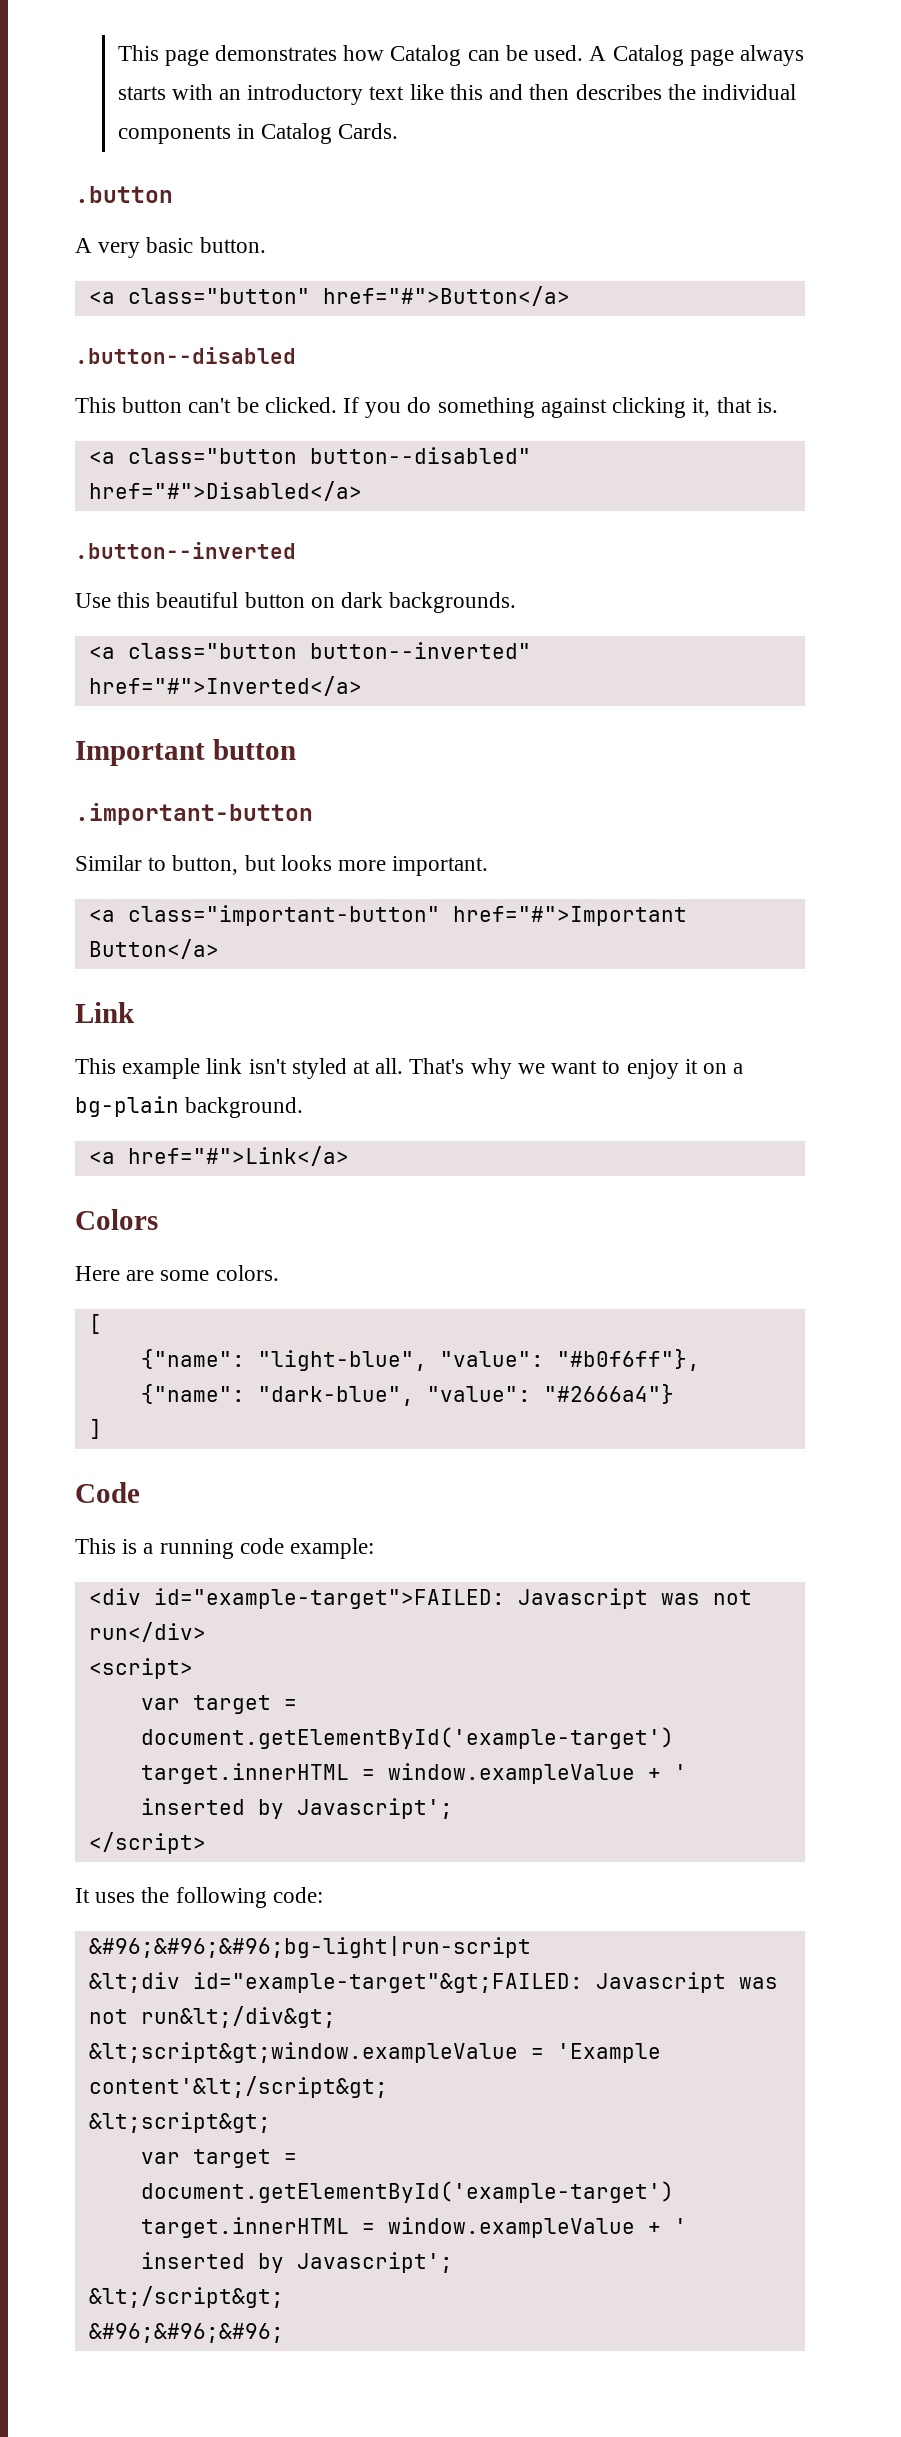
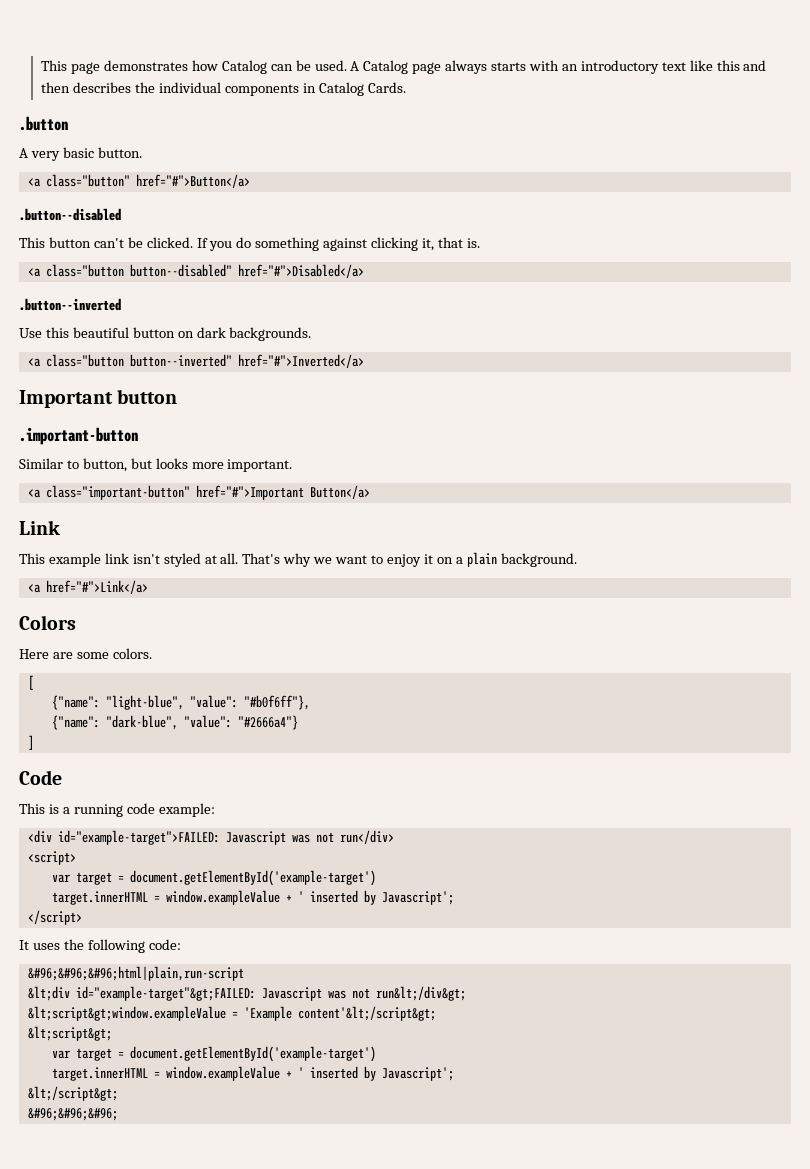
[75,1096,179,1117] bg-plain -> [466,552,497,567] plain
[88,1936,531,1958] &#96;&#96;&#96;bg-light|run-script -> [27,966,244,981] &#96;&#96;&#96;html|plain,run-script

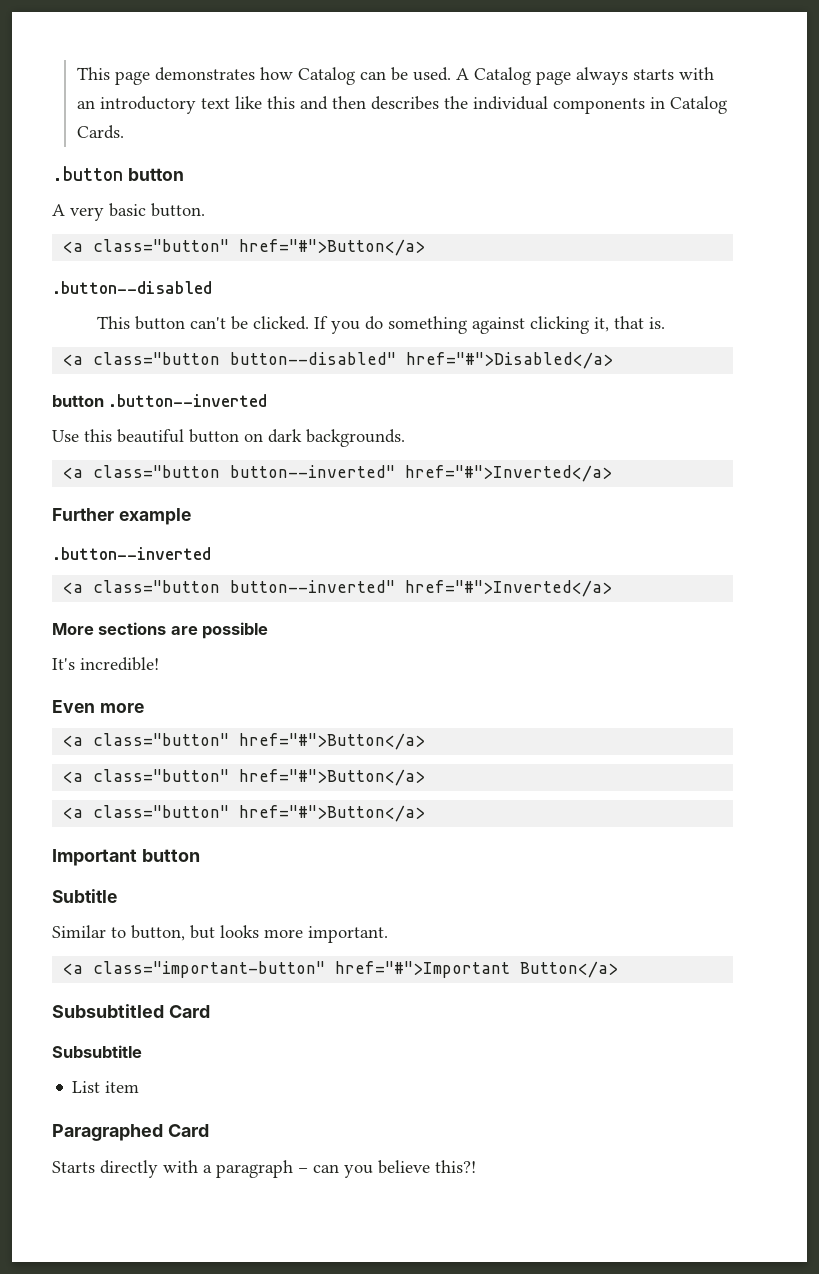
(68, 123) none -> [127,168,184,181] button
(364, 271) none -> [52,395,104,407] button
(364, 361) none -> [52,508,191,525] [52,547,211,560] [63,580,613,597] [52,622,269,639] [52,657,159,671] [52,700,144,713] [63,733,426,750] [63,769,426,786] [63,805,426,822] // Further example // .button--inverted // <a class="button button--inverted" href="#">Inverted</a> // More sections are possible // It's incredible! // Even more // <a class="button" href="#">Button</a> // <a class="button" href="#">Button</a> // <a class="button" href="#">Button</a>
[19,427,138,445] .important-button -> [52,889,117,903] Subtitle
[19,520,60,535] [19,552,577,567] [27,580,148,594] [19,615,76,630] [19,648,152,659] [27,675,34,690] [51,695,310,710] [51,715,298,730] [27,735,34,750] [19,770,62,785] [19,803,215,817] [27,830,394,845] [27,851,76,865] [51,870,376,886] [51,890,454,905] [27,910,82,925] [19,939,181,953] [27,966,244,981] [27,986,466,1001] [27,1006,436,1021] [27,1026,112,1041] [51,1046,376,1062] [51,1066,454,1081] [27,1086,118,1101] [27,1108,118,1121] Link // This example link isn't styled at all. That's why we want to enjoy it on a plain background. // <a href="#">Link</a> // Colors // Here are some colors. // [ // {"name": "light-blue", "value": "#b0f6ff"}, // {"name": "dark-blue", "value": "#2666a4"} // ] // Code // This is a running code example: // <div id="example-target">FAILED: Javascript was not run</div> // <script> // var target = document.getElementById('example-target') // target.innerHTML = window.exampleValue + ' inserted by Javascript'; // </script> // It uses the following code: // &#96;&#96;&#96;html|plain,run-script // &lt;div id="example-target"&gt;FAILED: Javascript was not run&lt;/div&gt; // &lt;script&gt;window.exampleValue = 'Example content'&lt;/script&gt; // &lt;script&gt; // var target = document.getElementById('example-target') // target.innerHTML = window.exampleValue + ' inserted by Javascript'; // &lt;/script&gt; // &#96;&#96;&#96; -> [52,1004,210,1018] [52,1045,142,1058] [72,1081,140,1093] [52,1124,209,1141] [52,1160,476,1178] Subsubtitled Card // Subsubtitle // List item // Paragraphed Card // Starts directly with a paragraph – can you believe this?!

